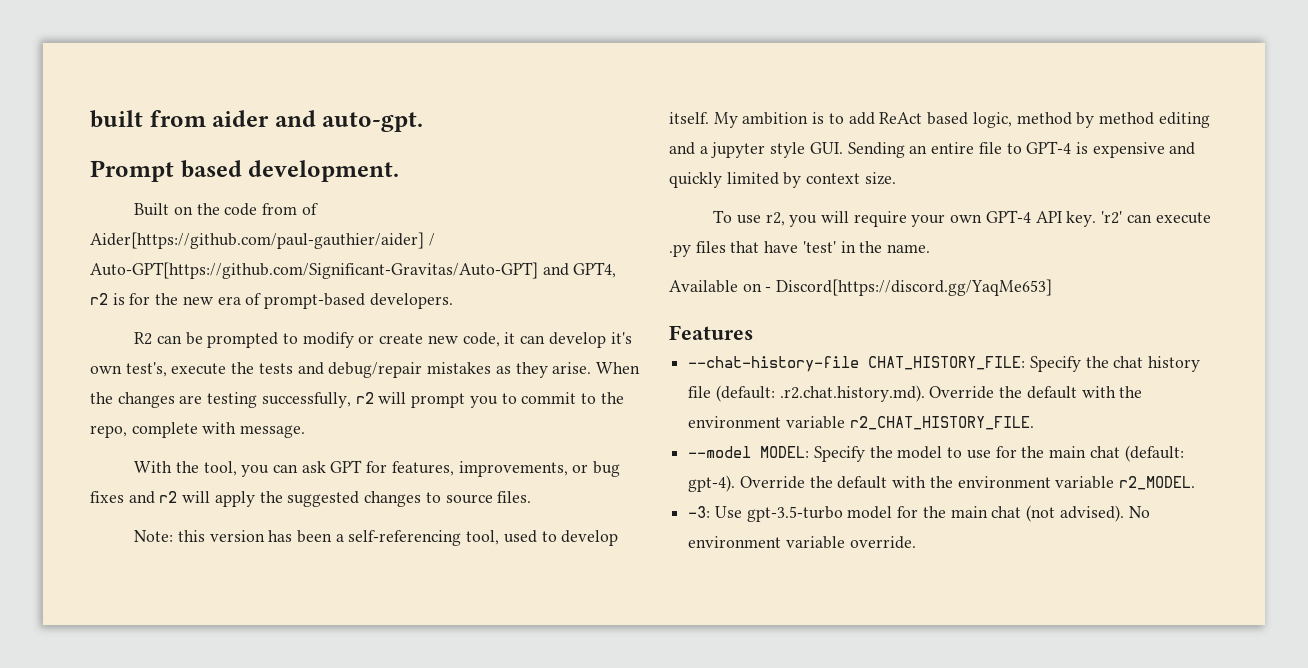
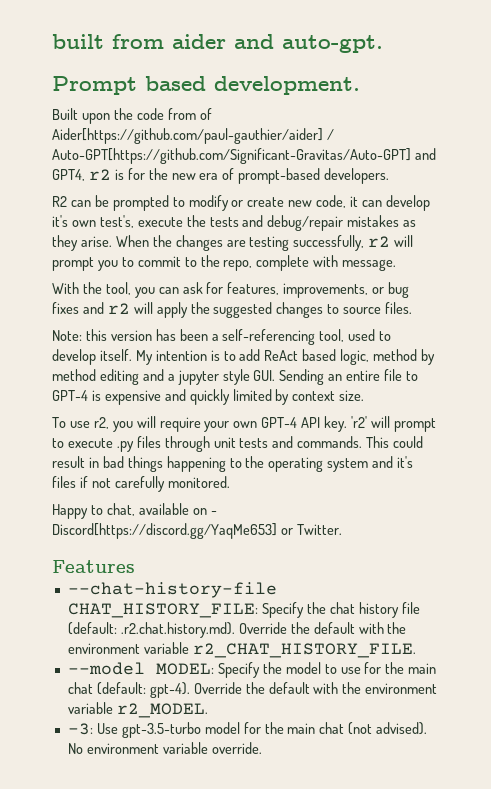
[173,206,193,215] on -> [81,113,110,124] upon
[330,460,363,473] GPT -> (203, 288) none
[742,112,809,125] ambition -> [155,350,207,361] intention
[1126,212,1211,224] [669,241,931,257] [669,280,738,293] can execute .py files that have 'test' in the name. // Available -> [370,416,436,432] [52,436,424,452] [52,456,414,472] [52,476,230,492] [52,503,189,519] will prompt to execute .py files through unit tests and commands. This could result in bad things happening to the operating system and it's files if not carefully monitored. // Happy to chat, available
(1053, 287) none -> [280,524,342,535] or Twitter.

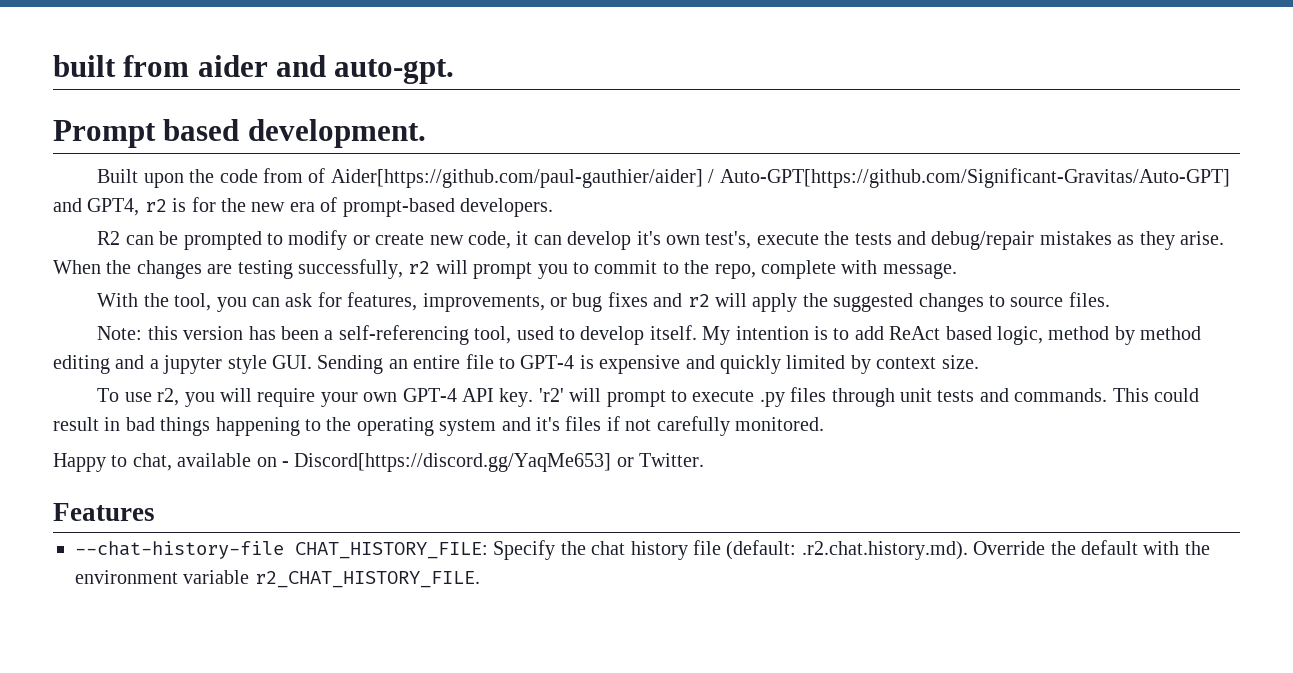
[67,662,437,678] [67,682,438,698] [67,702,208,718] [67,722,428,738] [67,742,262,754] // --model MODEL: Specify the model to use for the main chat (default: gpt-4). Override the default with the environment variable r2_MODEL. // -3: Use gpt-3.5-turbo model for the main chat (not advised). No environment variable override. -> (480, 579) none

